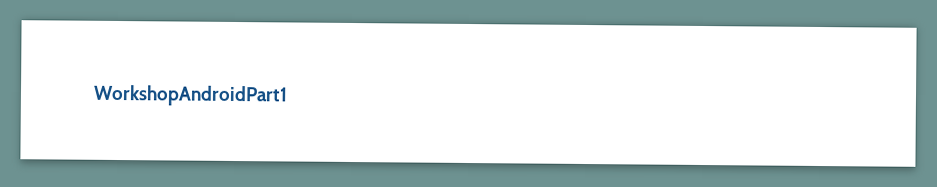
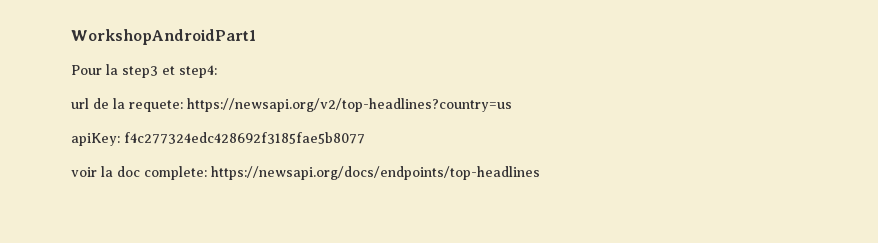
(288, 95) none -> [71,64,217,78] [71,98,512,112] [71,132,365,146] [71,166,540,180] // Pour la step3 et step4: // url de la requete: https://newsapi.org/v2/top-headlines?country=us // apiKey: f4c277324edc428692f3185fae5b8077 // voir la doc complete: https://newsapi.org/docs/endpoints/top-headlines

